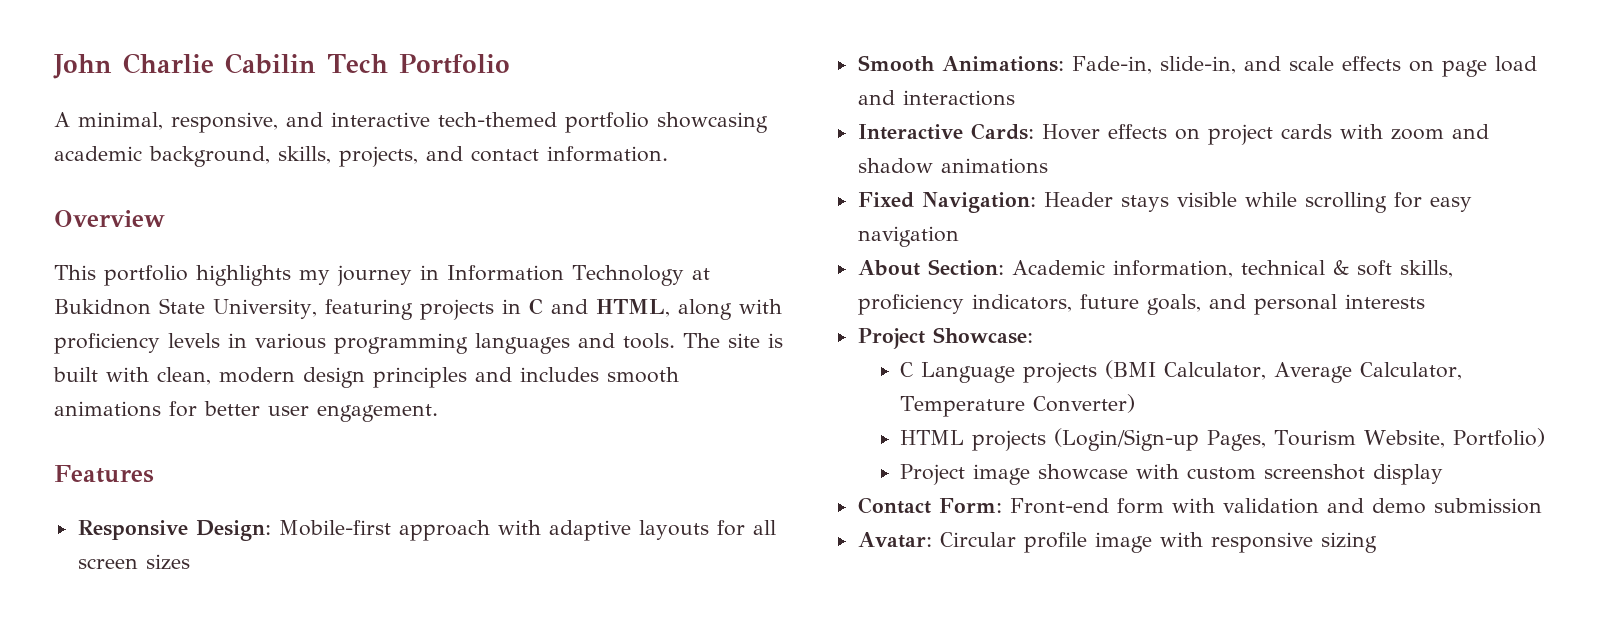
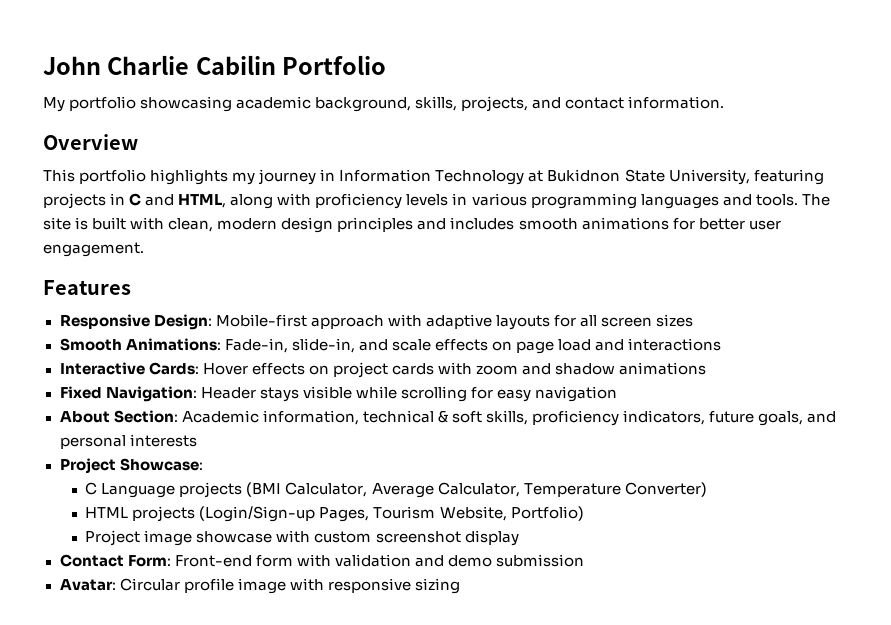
[327,54,388,73] Tech -> (276, 65) none
[54,112,557,133] A minimal, responsive, and interactive tech-themed -> [43,97,65,112] My

